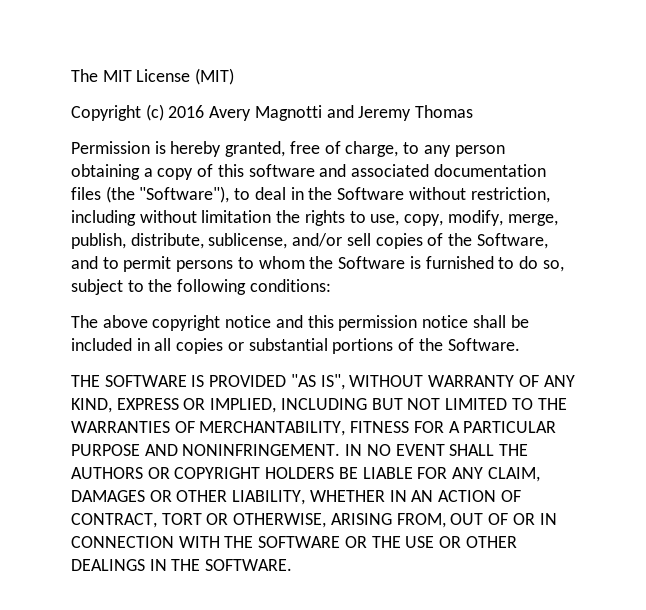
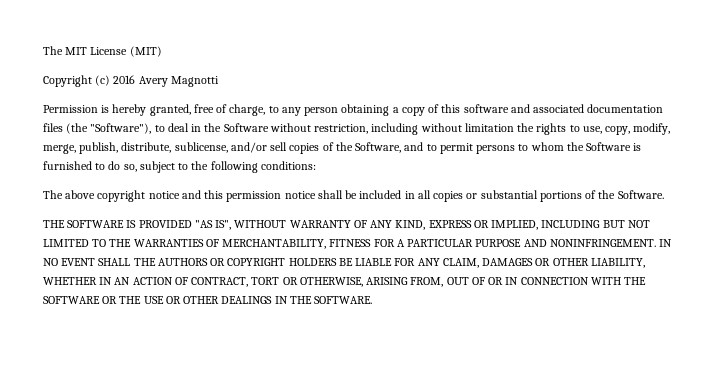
[326,105,474,121] and Jeremy Thomas -> (219, 81) none

